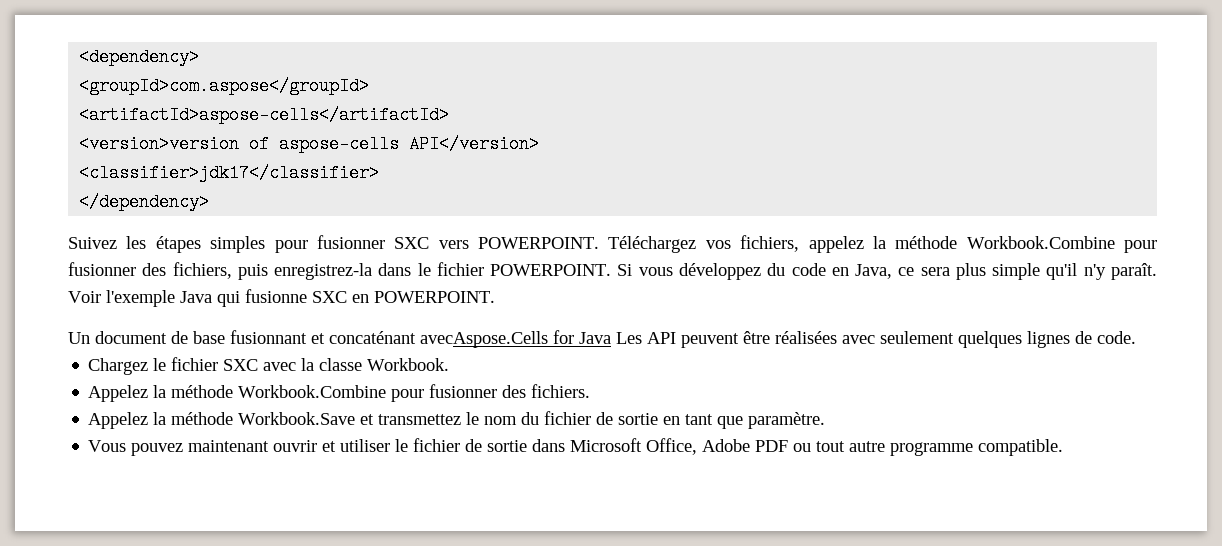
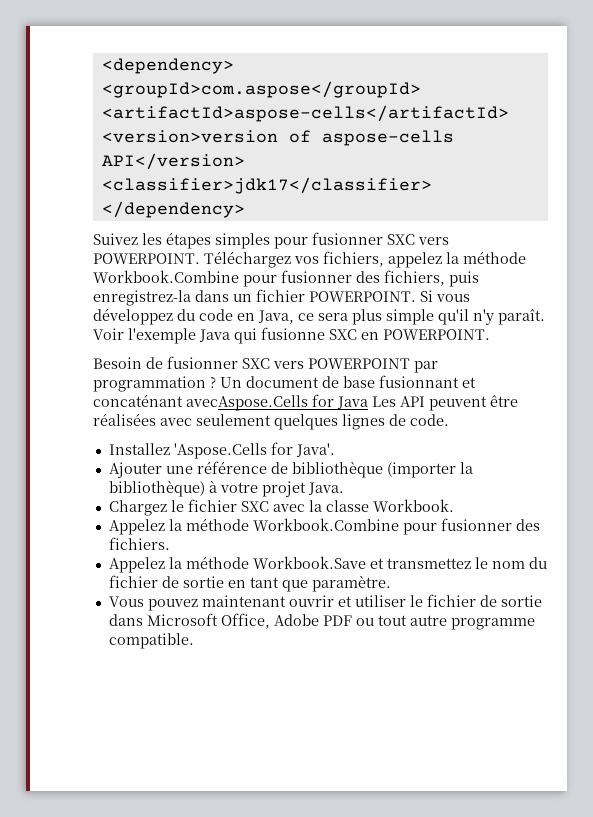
[417,263,431,276] le -> [233,294,252,302] un
(495, 297) none -> [93,356,438,373] [93,376,216,392] Besoin de fusionner SXC vers POWERPOINT par programmation ?
(1136, 337) none -> [108,442,335,459] [108,461,473,478] [108,480,344,497] // Installez 'Aspose.Cells for Java'. // Ajouter une référence de bibliothèque (importer la bibliothèque) à votre projet Java.

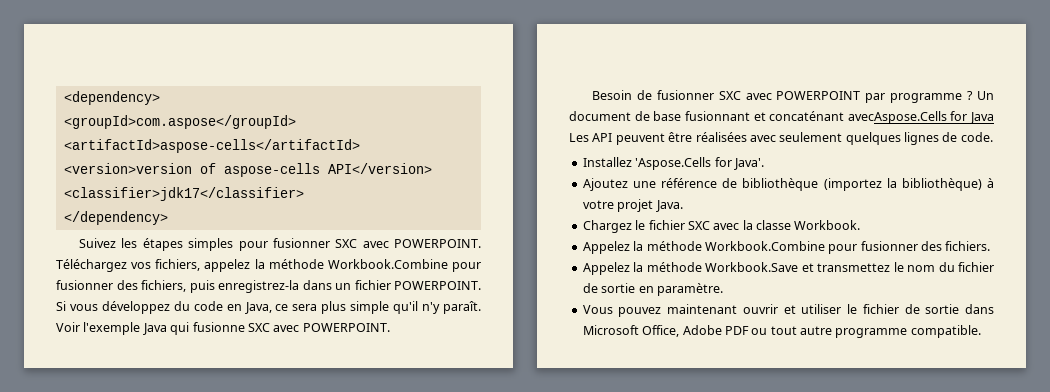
[418,237,449,245] vers -> [362,241,389,248] avec
[361,332,379,340] en -> [273,325,300,332] avec
[273,361,304,369] vers -> [745,93,772,100] avec
[93,376,206,392] programmation -> [890,93,963,103] programme
[108,462,162,478] Ajouter -> [582,178,628,191] Ajoutez
[386,462,456,478] (importer -> [823,178,882,191] (importez
[249,577,308,592] tant que -> (654, 289) none

